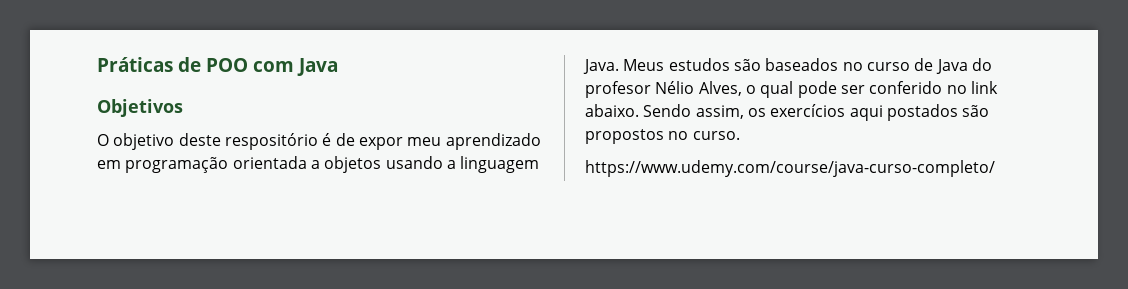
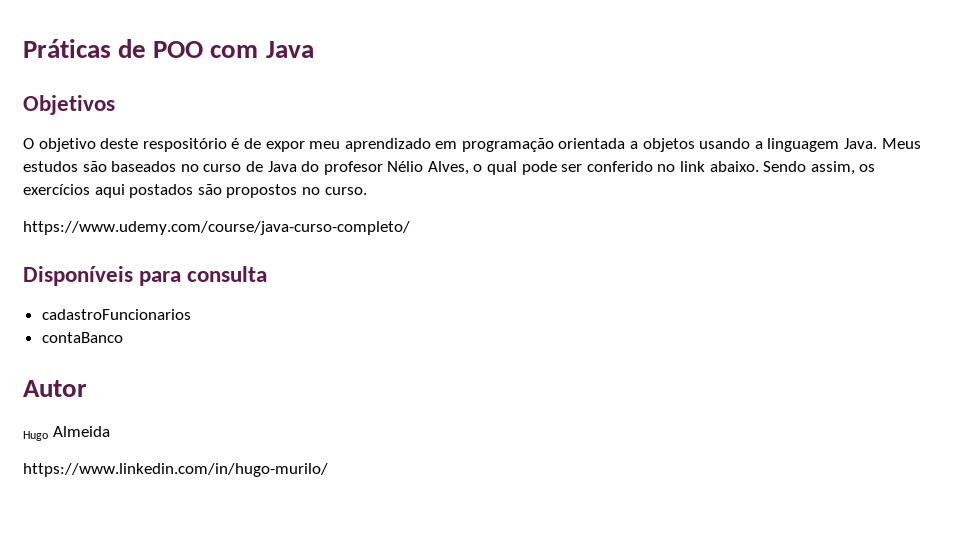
(995, 168) none -> [23,266,268,286] [41,309,191,320] [41,332,123,343] [23,380,87,397] [23,426,110,441] [23,463,328,477] // Disponíveis para consulta // cadastroFuncionarios // contaBanco // Autor // Hugo Almeida // https://www.linkedin.com/in/hugo-murilo/

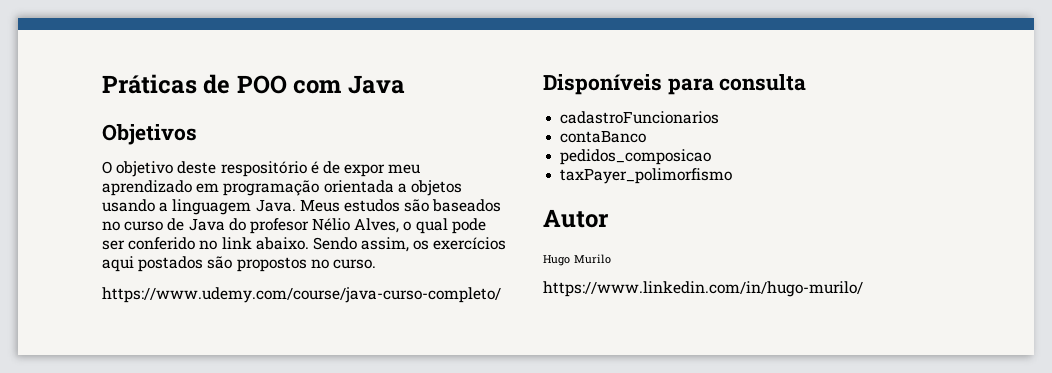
(123, 337) none -> [560,149,712,165] [560,168,733,184] // pedidos_composicao // taxPayer_polimorfismo
[52,426,110,437] Almeida -> [574,254,612,264] Murilo

